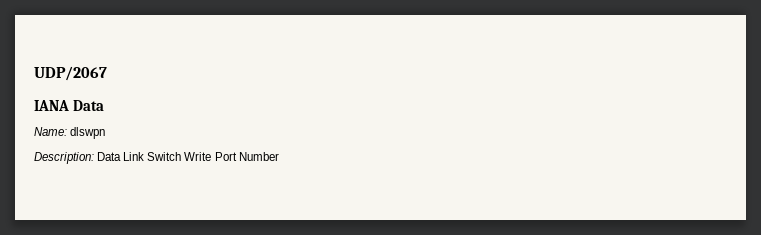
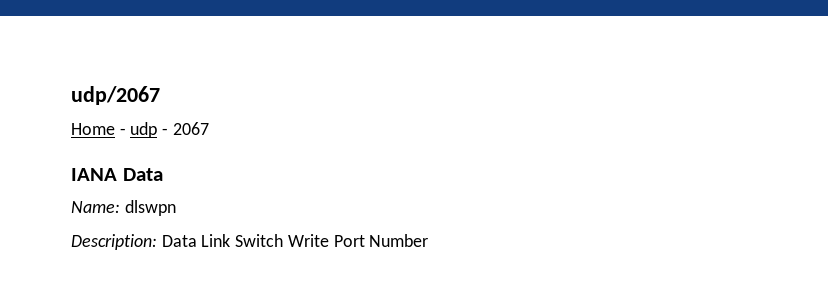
[34,66,107,81] UDP/2067 -> [71,86,160,105] [71,122,209,138] udp/2067 // Home - udp - 2067

